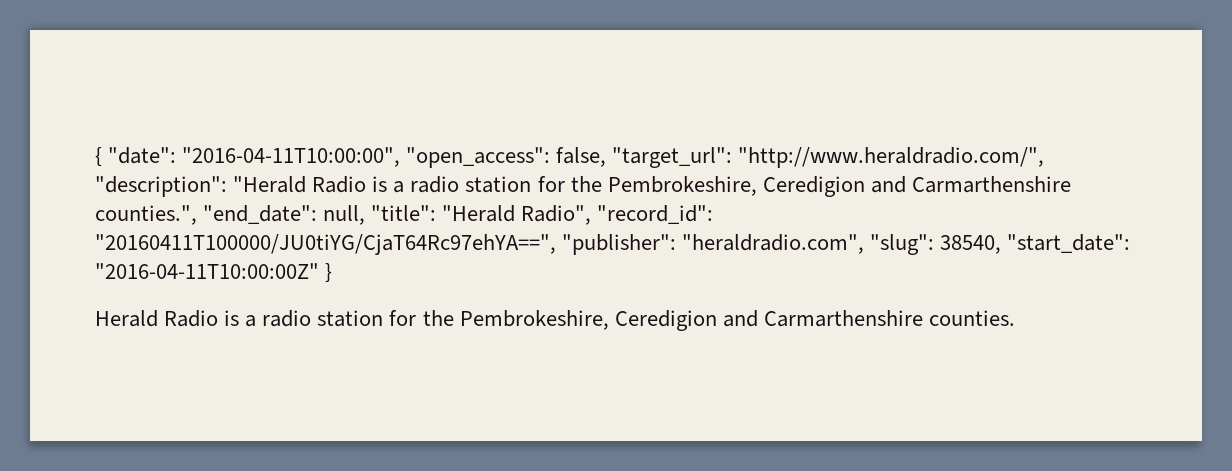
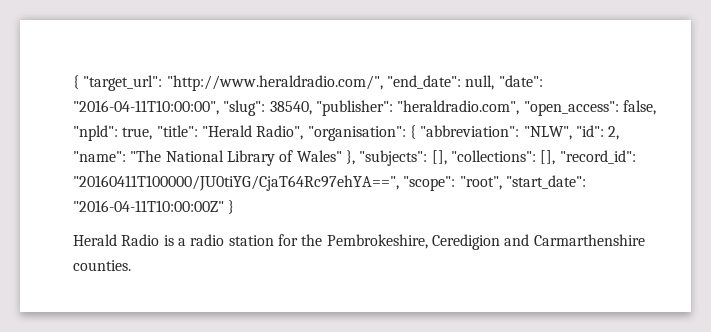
[95,147,1045,168] [95,176,1071,197] [95,205,714,225] [95,234,1002,255] { "date": "2016-04-11T10:00:00", "open_access": false, "target_url": "http://www.heraldradio.com/", "description": "Herald Radio is a radio station for the Pembrokeshire, Ceredigion and Carmarthenshire counties.", "end_date": null, "title": "Herald Radio", "record_id": "20160411T100000/JU0tiYG/CjaT64Rc97ehYA==", "publisher": "heraldradio.com", "slug": 38540, -> [73,75,543,91] [73,100,656,116] [73,125,620,141] [73,150,636,166] [73,175,502,191] { "target_url": "http://www.heraldradio.com/", "end_date": null, "date": "2016-04-11T10:00:00", "slug": 38540, "publisher": "heraldradio.com", "open_access": false, "npld": true, "title": "Herald Radio", "organisation": { "abbreviation": "NLW", "id": 2, "name": "The National Library of Wales" }, "subjects": [], "collections": [], "record_id": "20160411T100000/JU0tiYG/CjaT64Rc97ehYA==", "scope": "root",

